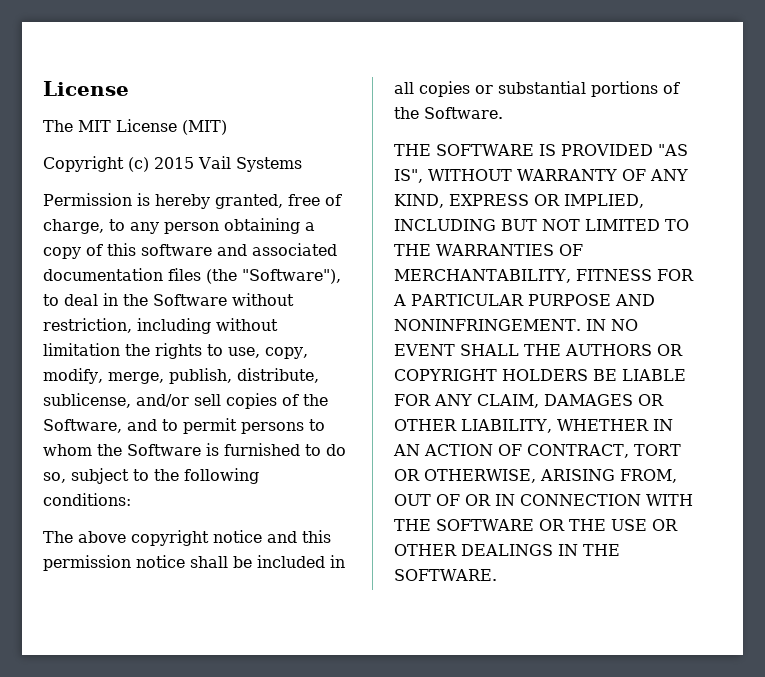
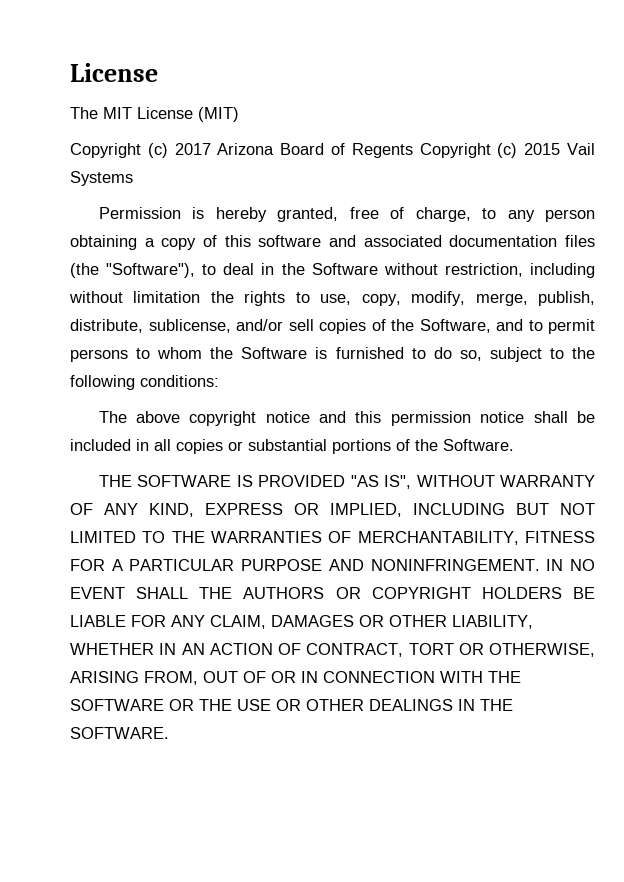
(149, 164) none -> [174,143,518,158] 2017 Arizona Board of Regents Copyright (c)

